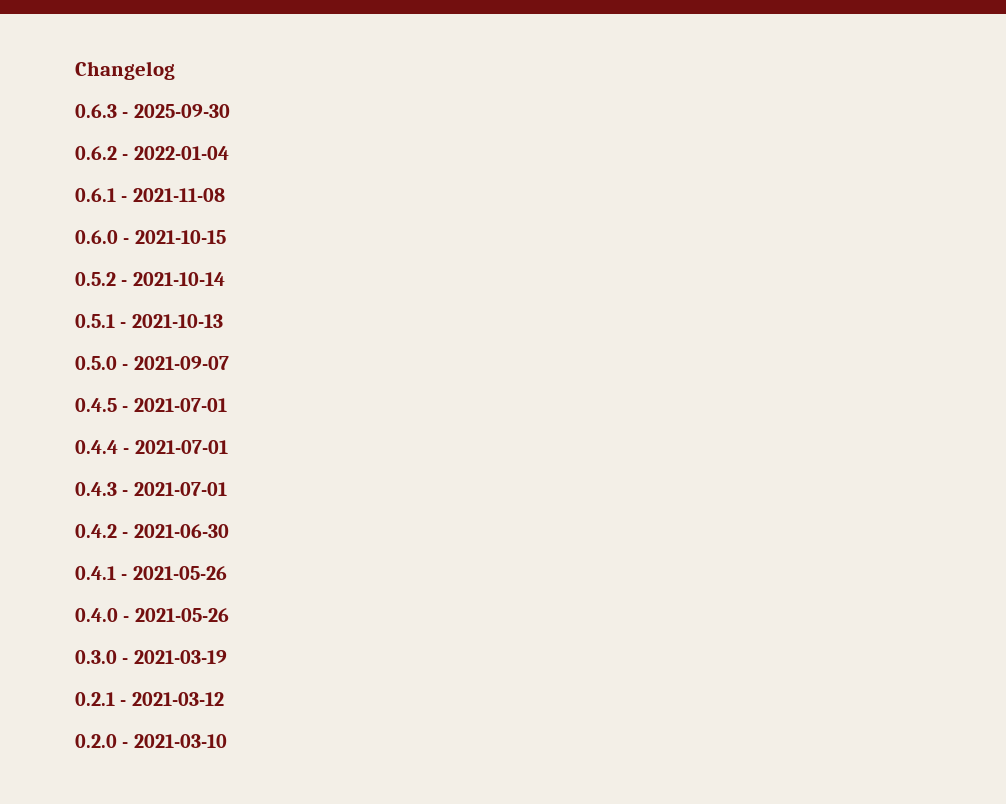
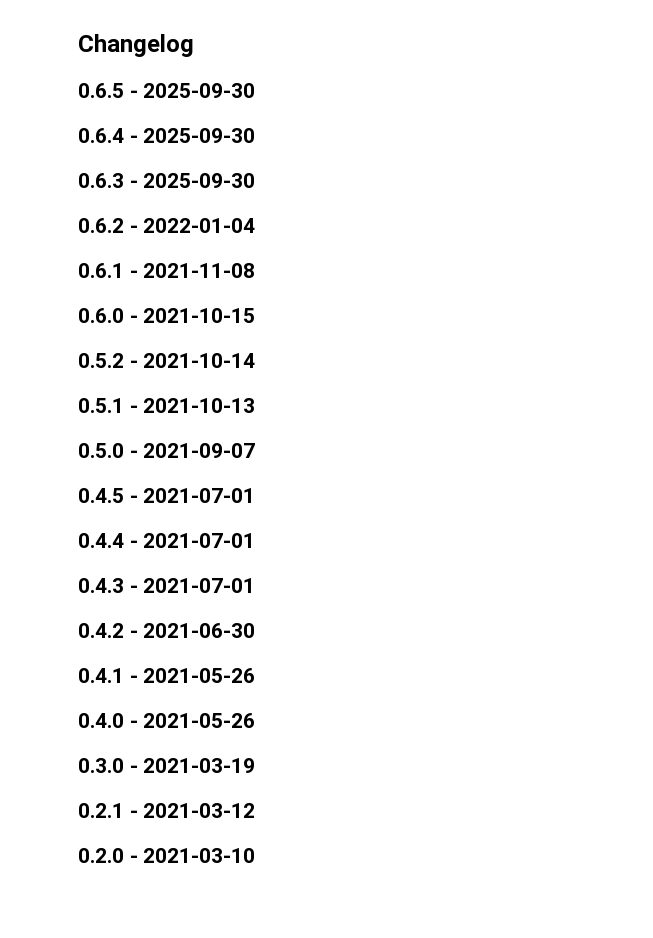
(175, 70) none -> [78,83,256,98] [78,128,256,143] // 0.6.5 - 2025-09-30 // 0.6.4 - 2025-09-30

